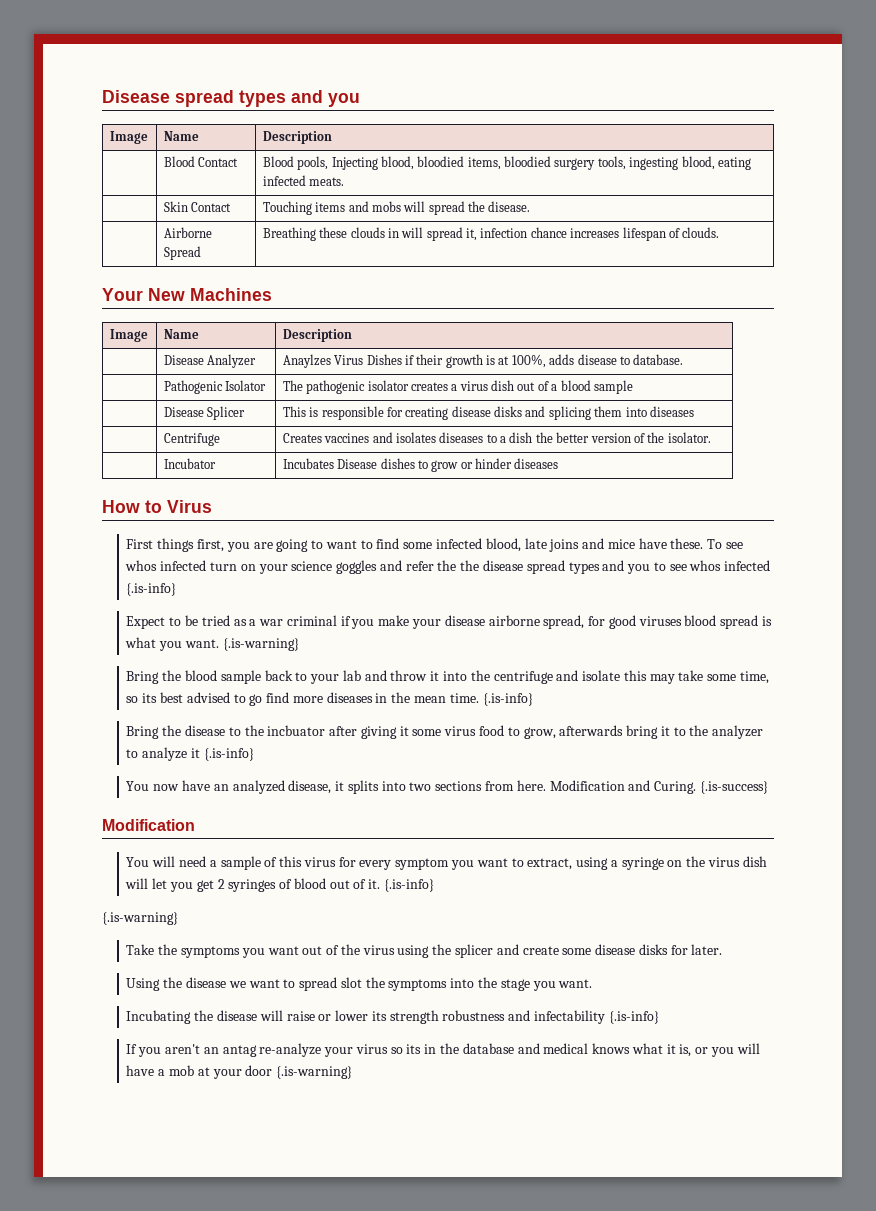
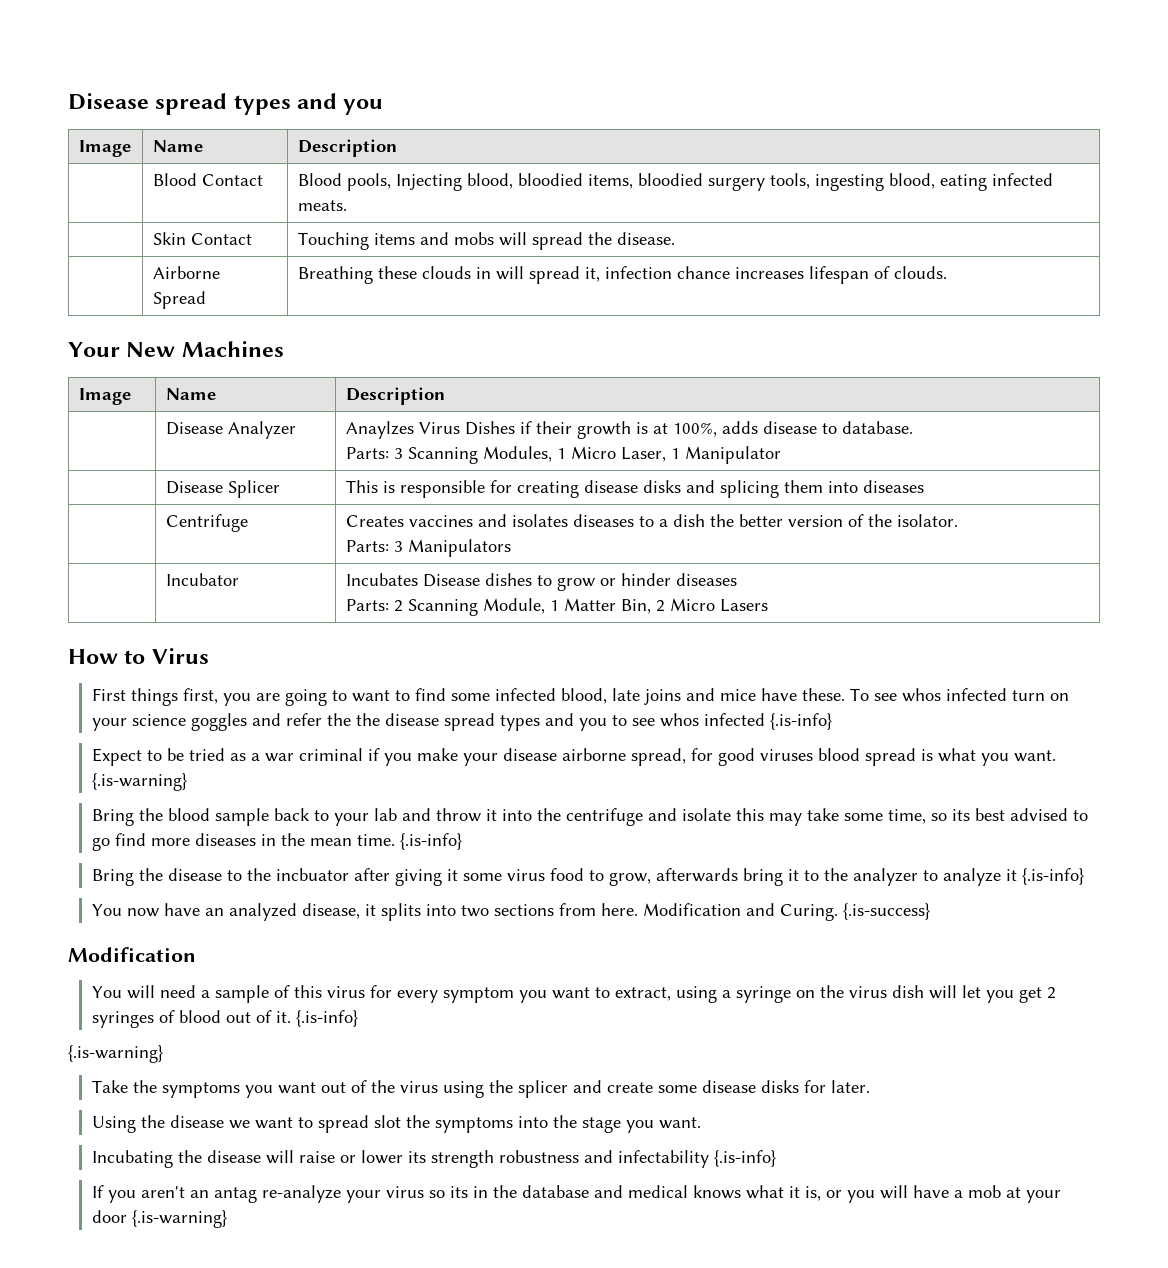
[163,380,267,394] [282,380,633,394] // | Pathogenic Isolator | The pathogenic isolator creates a virus dish out of a blood sample -> [345,446,781,464] // Parts: 3 Scanning Modules, 1 Micro Laser, 1 Manipulator
(711, 437) none -> [345,539,511,557] // Parts: 3 Manipulators
(559, 463) none -> [345,598,768,616] // Parts: 2 Scanning Module, 1 Matter Bin, 2 Micro Lasers

